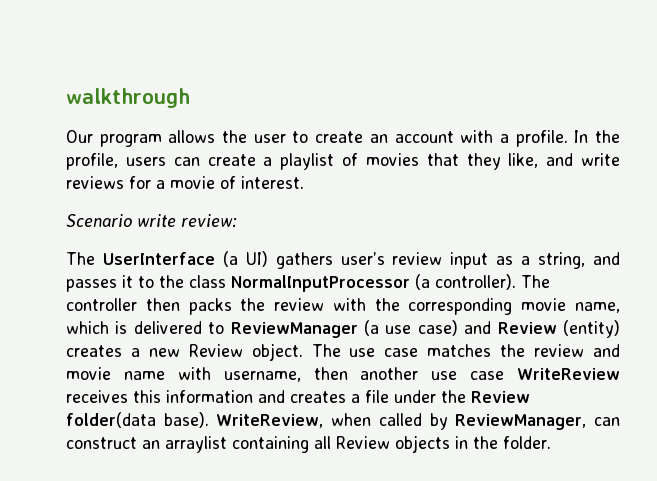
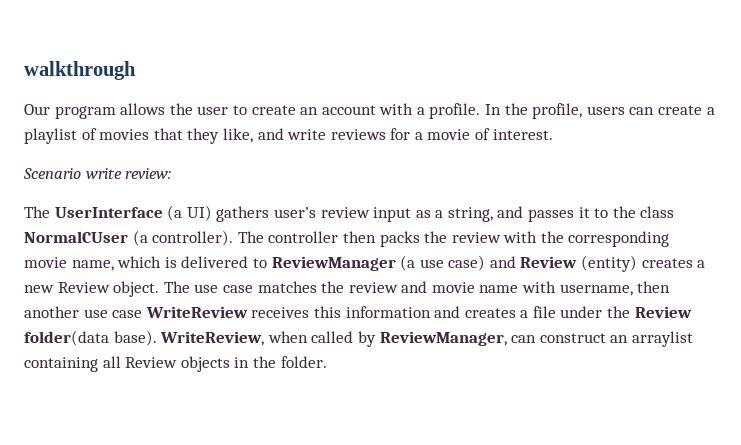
[231,275,410,292] NormalInputProcessor -> [24,231,128,243] NormalCUser

